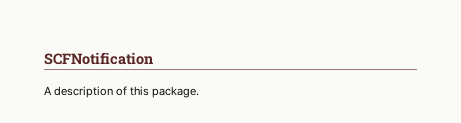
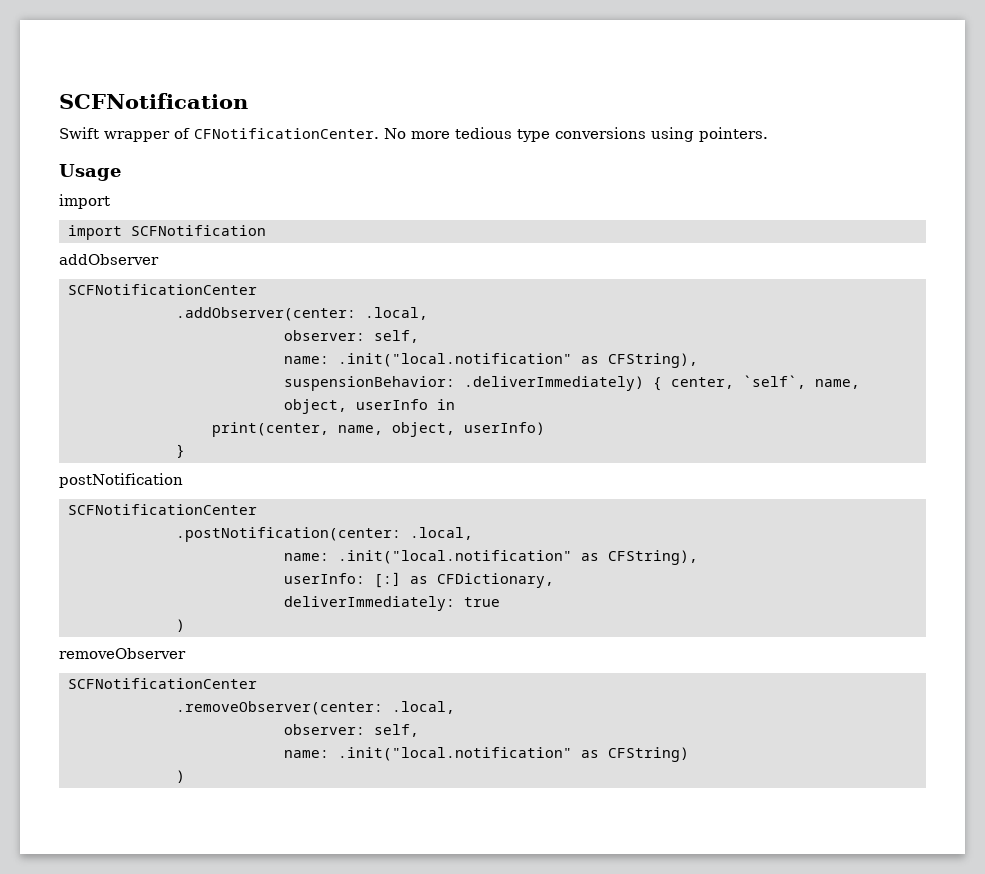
[44,52,153,65] [44,86,200,98] SCFNotification // A description of this package. -> [59,93,248,109] [59,127,768,142] [59,164,121,181] [59,194,110,209] [67,225,266,240] [59,254,159,265] [67,284,257,295] [175,307,428,321] [283,330,419,343] [283,353,698,368] [283,375,860,391] [283,399,455,414] [211,422,545,437] [175,444,185,458] [59,473,183,488] [67,504,257,515] [175,527,473,542] [283,550,698,565] [283,572,554,588] [283,596,500,611] [175,619,185,632] [59,648,186,659] [67,678,257,689] [175,701,455,715] [283,724,419,737] [283,747,689,762] [175,770,185,783] SCFNotification // Swift wrapper of CFNotificationCenter. No more tedious type conversions using pointers. // Usage // import // import SCFNotification // addObserver // SCFNotificationCenter // .addObserver(center: .local, // observer: self, // name: .init("local.notification" as CFString), // suspensionBehavior: .deliverImmediately) { center, `self`, name, object, userInfo in // print(center, name, object, userInfo) // } // postNotification // SCFNotificationCenter // .postNotification(center: .local, // name: .init("local.notification" as CFString), // userInfo: [:] as CFDictionary, // deliverImmediately: true // ) // removeObserver // SCFNotificationCenter // .removeObserver(center: .local, // observer: self, // name: .init("local.notification" as CFString) // )

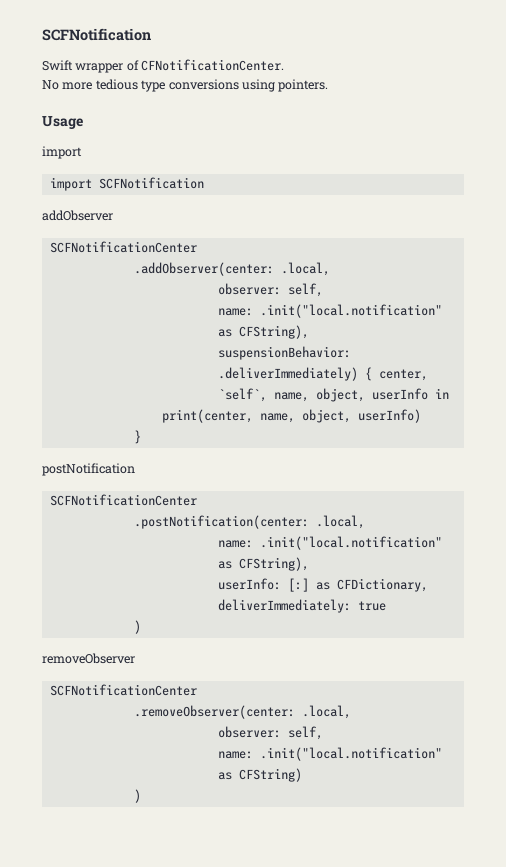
(379, 133) none -> (285, 65) //

